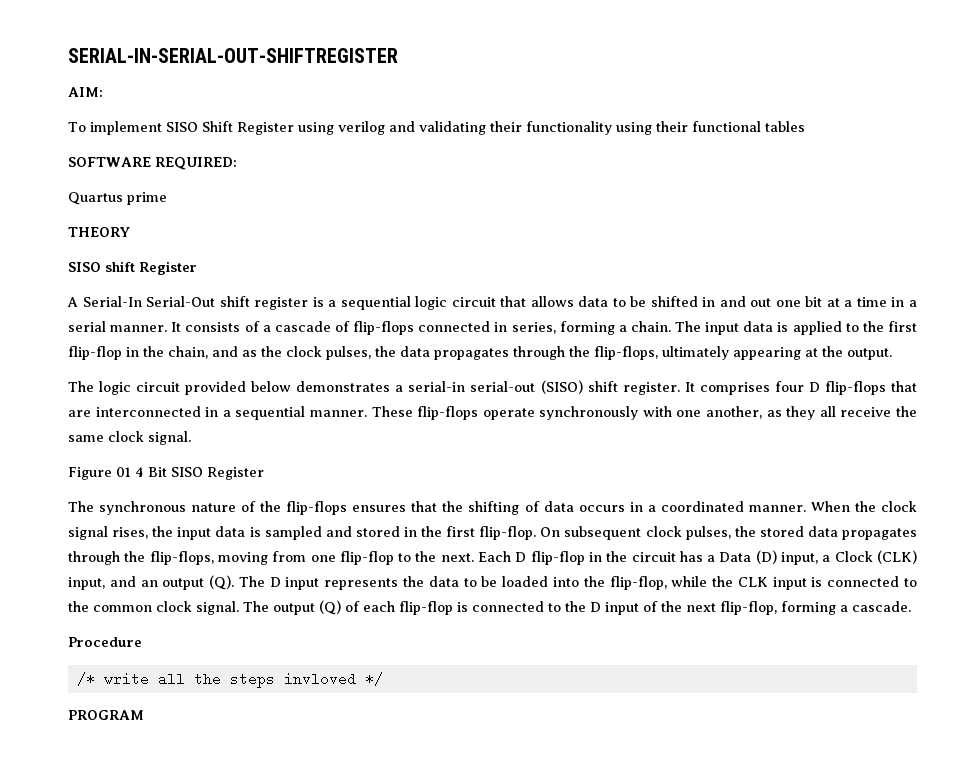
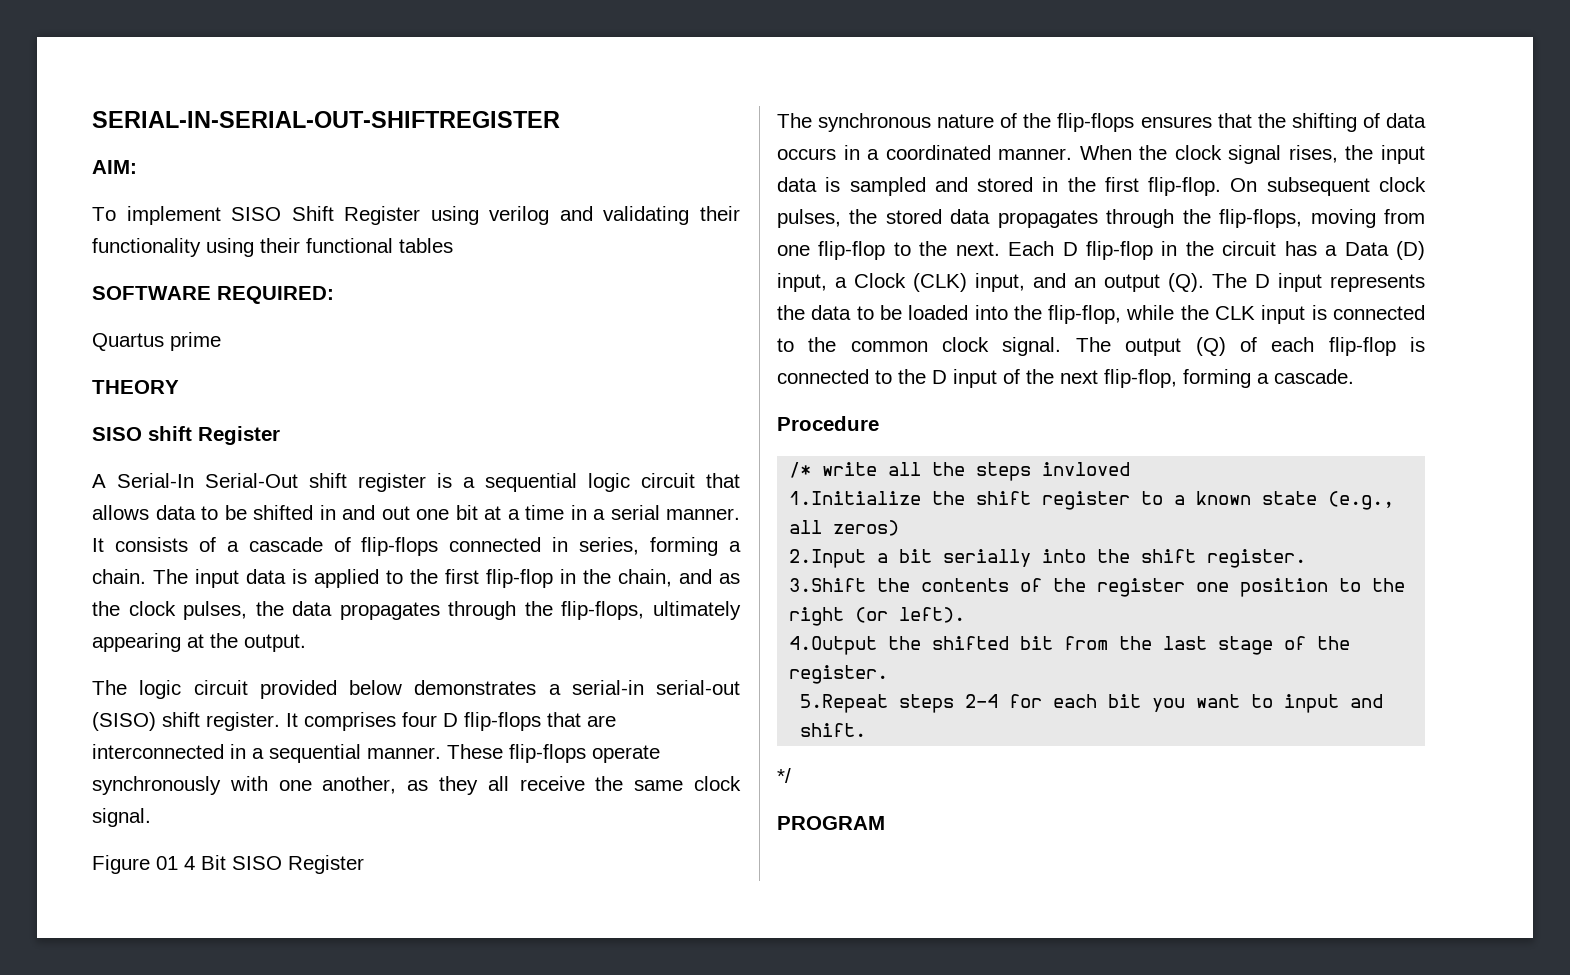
(356, 679) none -> [789,491,1395,510] [789,520,900,536] [789,549,1307,568] [789,578,1406,597] [789,607,966,626] [789,636,1351,655] [789,665,889,684] [800,694,1384,713] [800,723,867,737] // 1.Initialize the shift register to a known state (e.g., all zeros) // 2.Input a bit serially into the shift register. // 3.Shift the contents of the register one position to the right (or left). // 4.Output the shifted bit from the last stage of the register. // 5.Repeat steps 2-4 for each bit you want to input and shift. //

